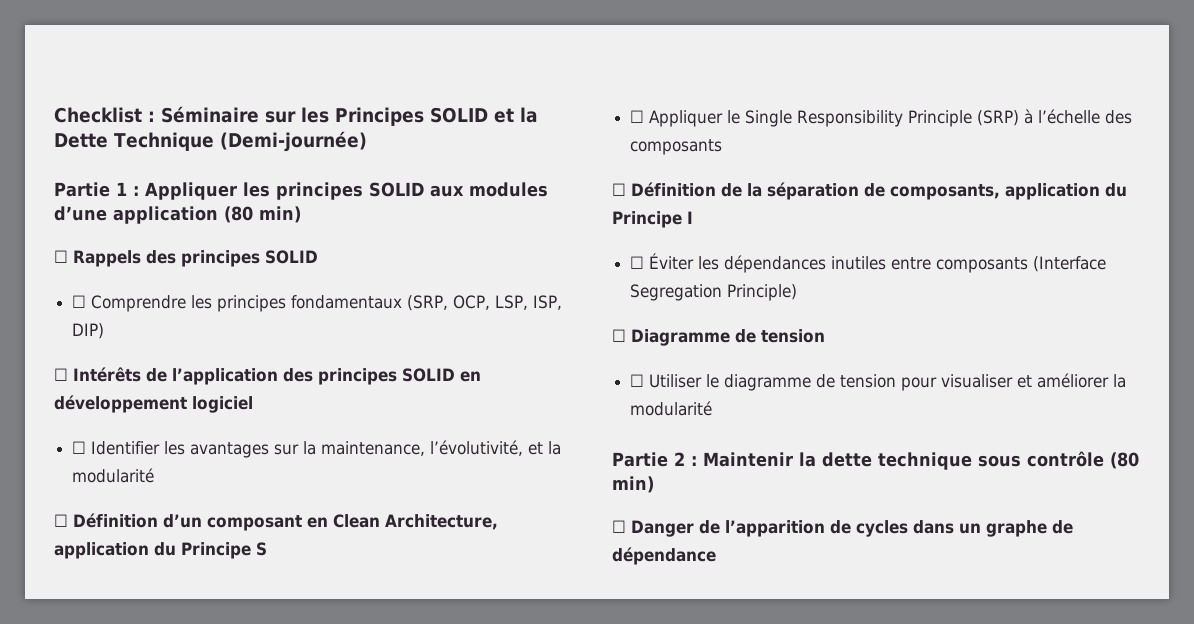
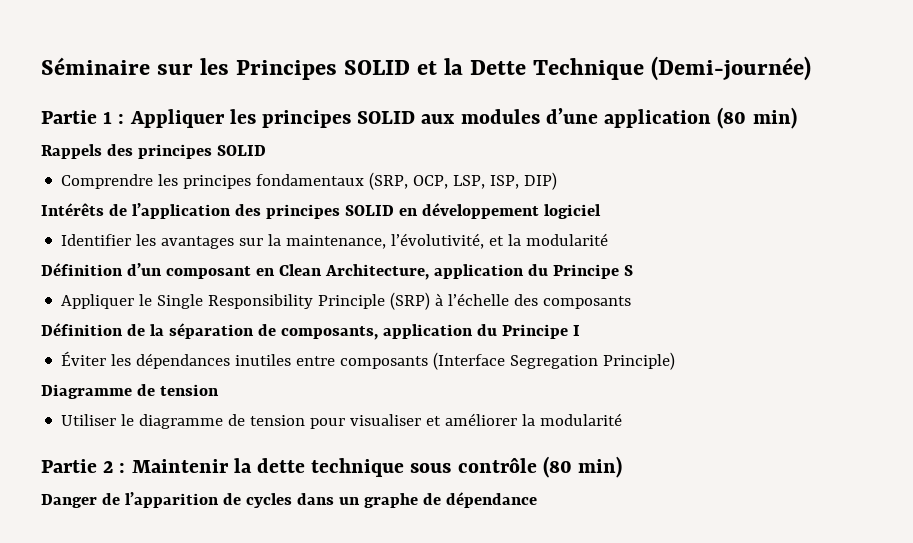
[54,107,155,123] Checklist : -> (41, 66) none
[54,250,68,263] ☐ -> (797, 118) none
[72,295,87,308] ☐ -> (266, 150) none
[54,368,68,381] ☐ -> (558, 181) none
[72,441,87,454] ☐ -> (601, 211) none
[54,514,68,527] ☐ -> (609, 239) none
[630,110,645,123] ☐ -> (633, 270) none
[612,183,626,196] ☐ -> (632, 302) none
[630,256,645,269] ☐ -> (580, 330) none
[612,329,626,342] ☐ -> (676, 361) none
[630,374,645,387] ☐ -> (219, 390) none
[612,520,626,533] ☐ -> (623, 467) none

